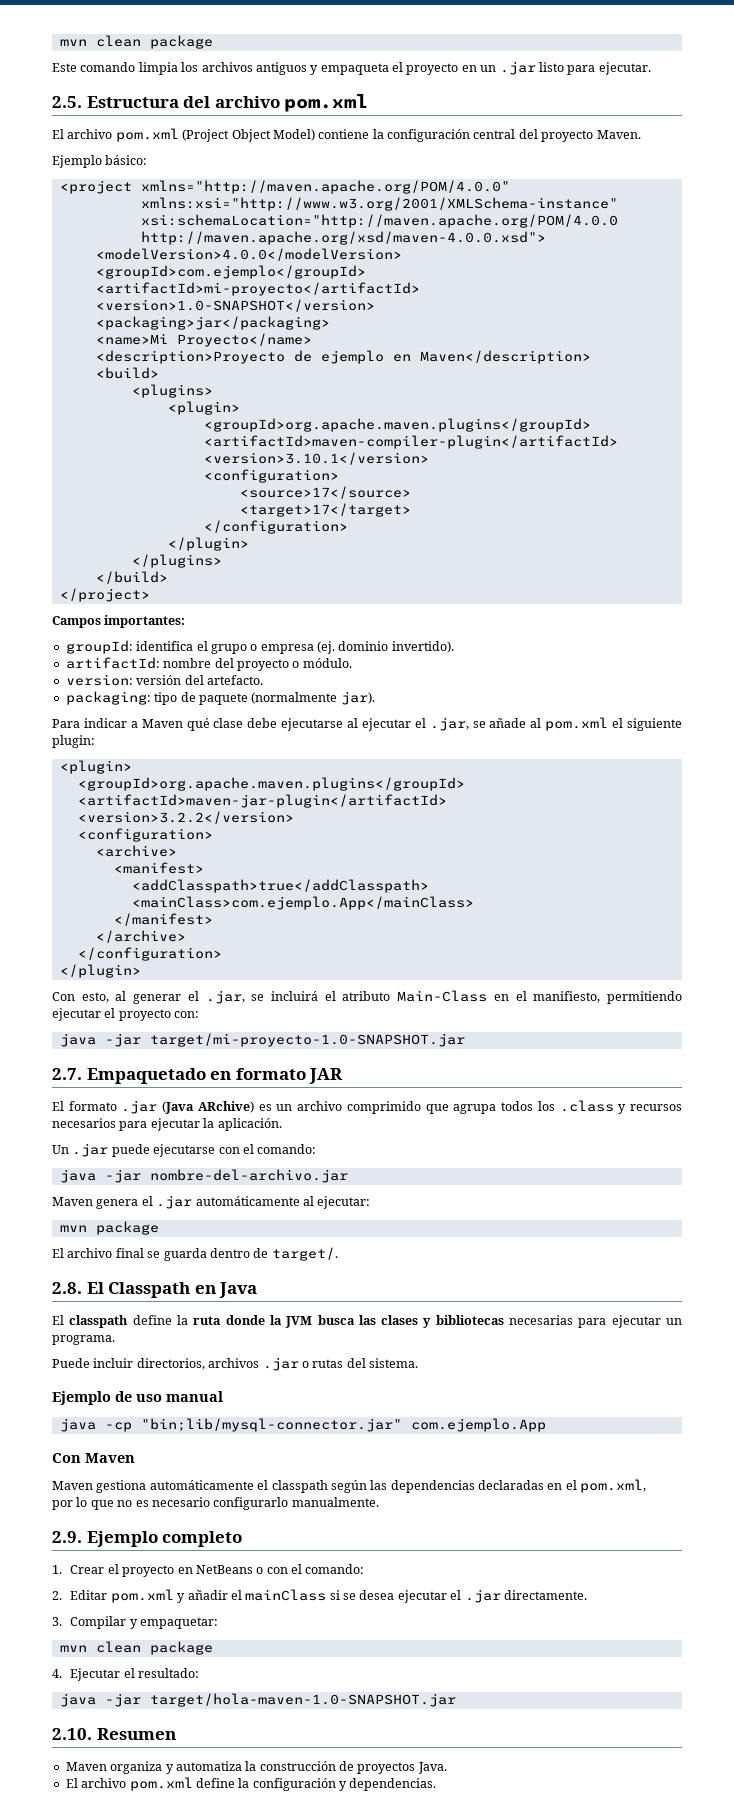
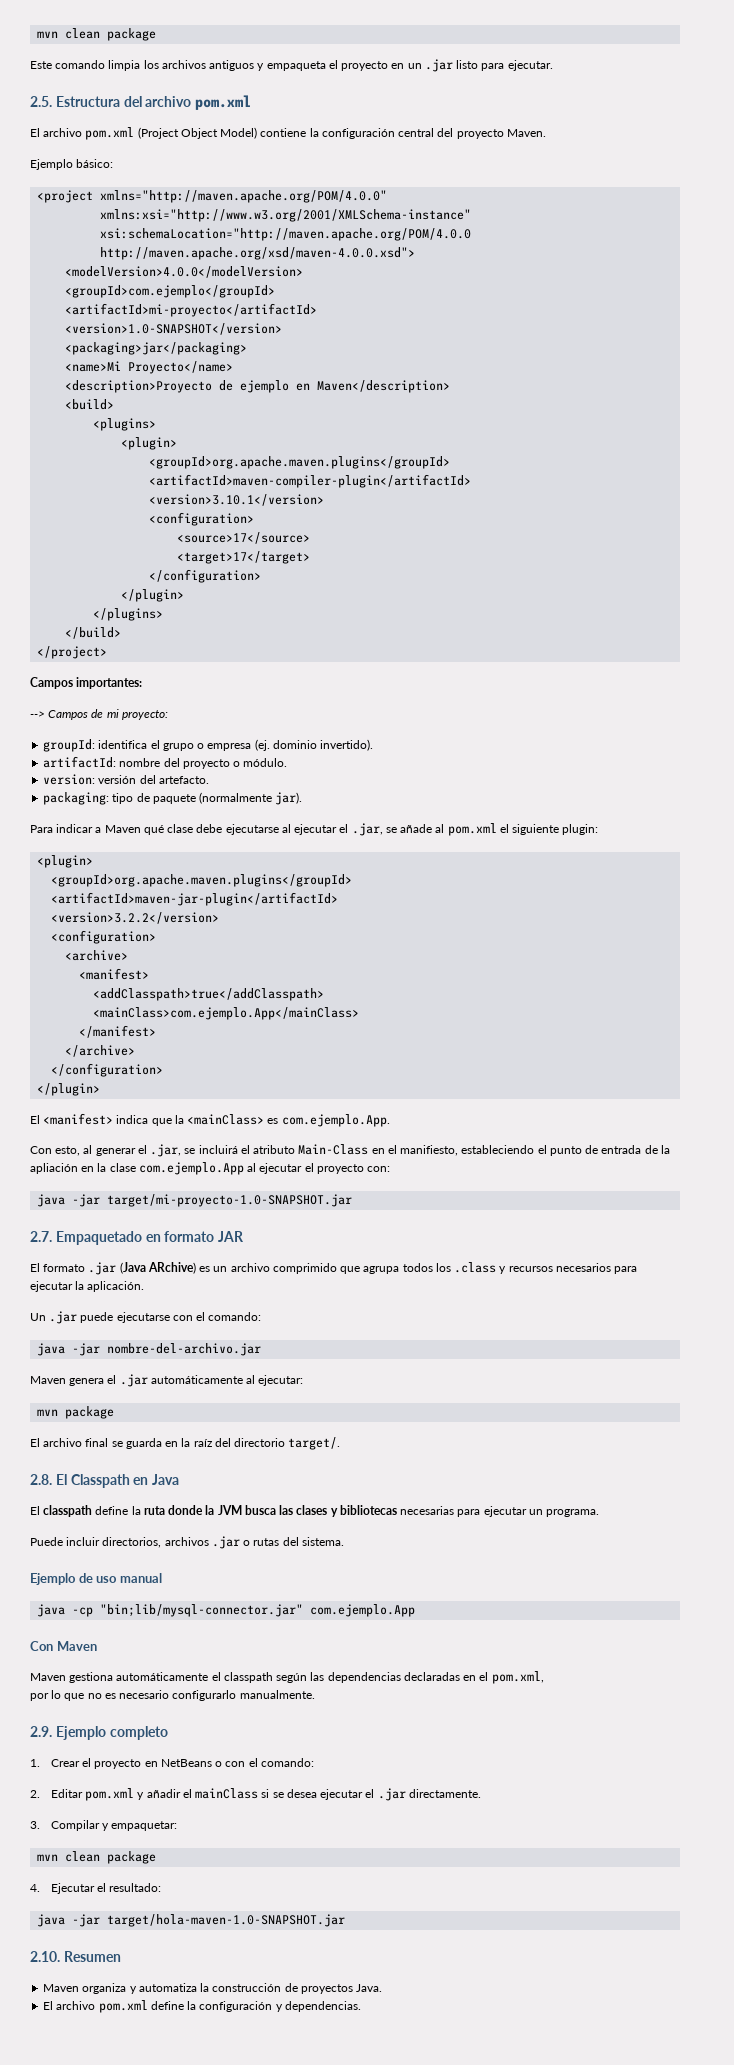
(186, 621) none -> [30,709,168,720] // --> Campos de mi proyecto:
(141, 971) none -> [30,1113,390,1127] // El <manifest> indica que la <mainClass> es com.ejemplo.App.
[607,991,682,1004] permitiendo -> [461,1145,670,1156] [30,1162,257,1175] estableciendo el punto de entrada de la apliación en la clase com.ejemplo.App al
[209,1248,269,1258] dentro de -> [165,1438,286,1447] en la raíz del directorio

